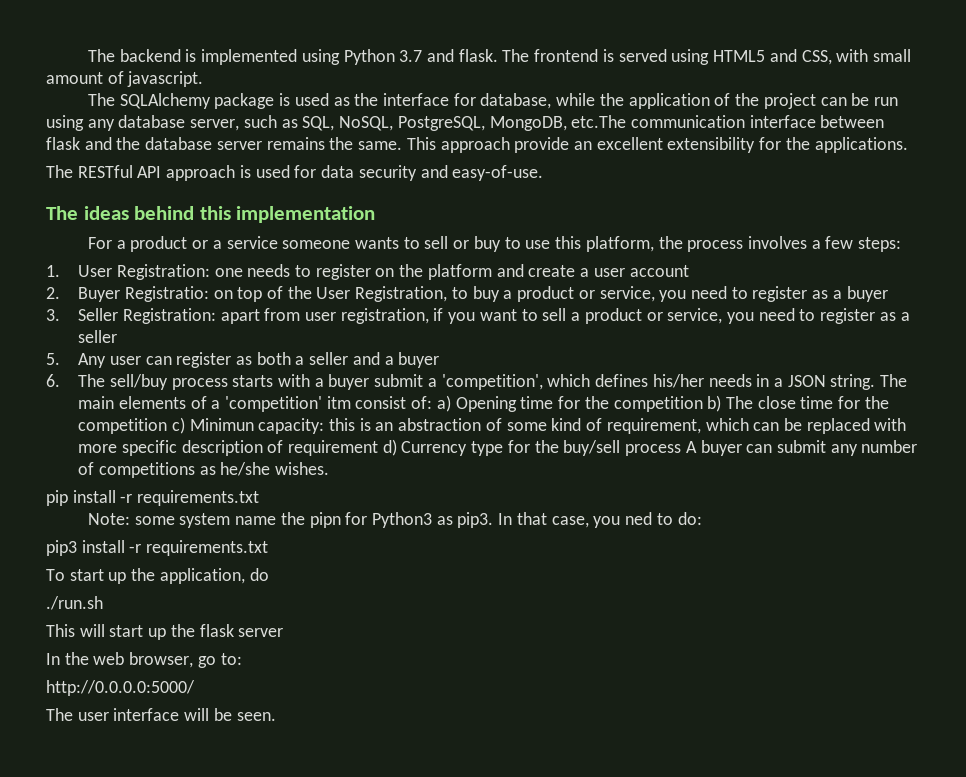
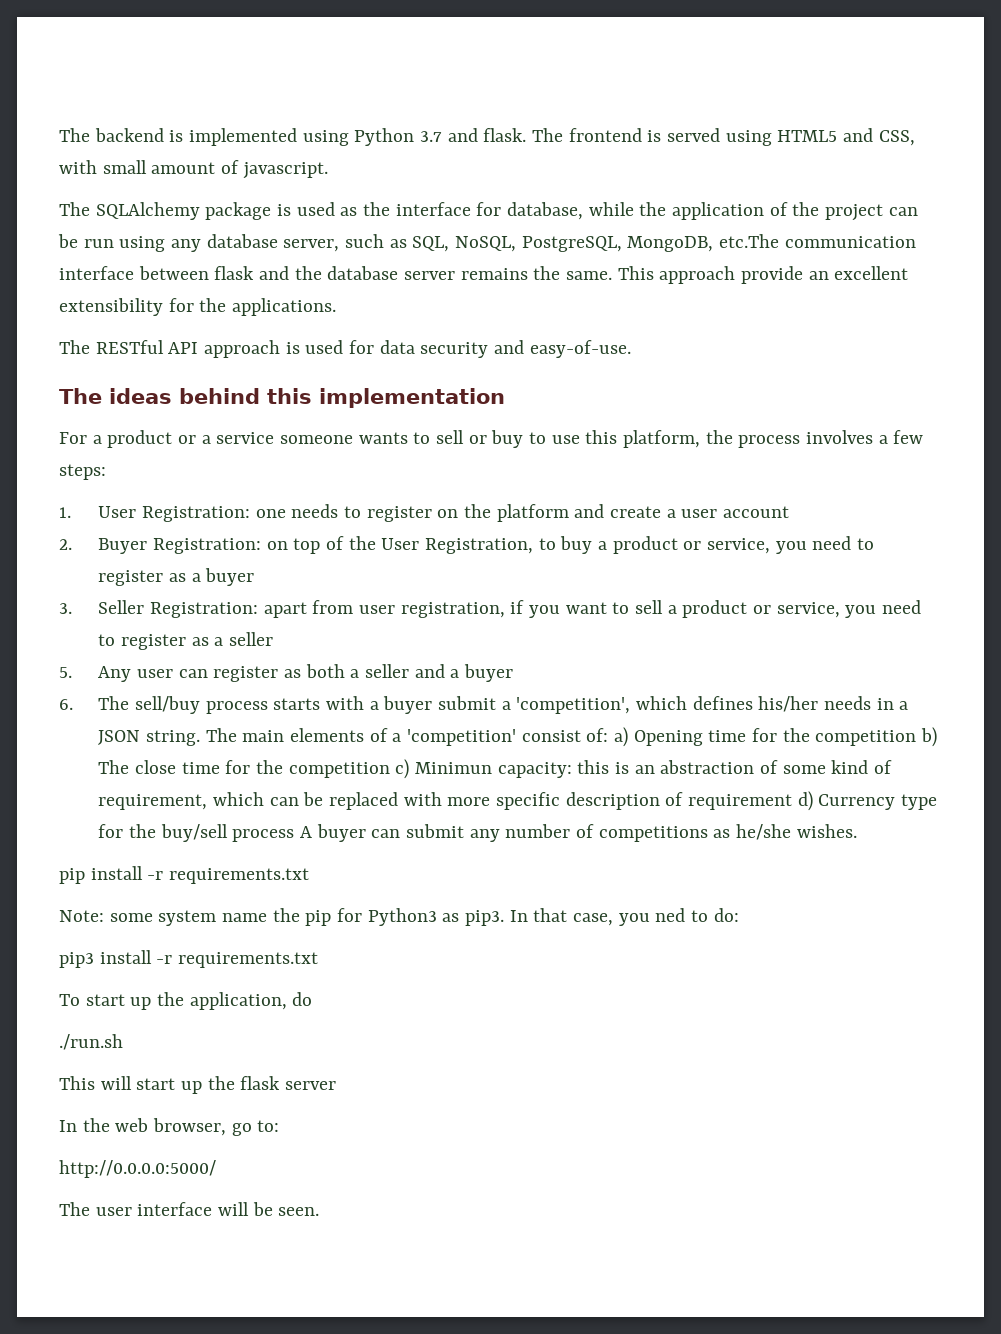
[124,286,209,302] Registratio: -> [153,538,262,554] Registration:
[326,396,351,409] itm -> (517, 737) none
[309,512,341,528] pipn -> [305,910,332,926] pip

